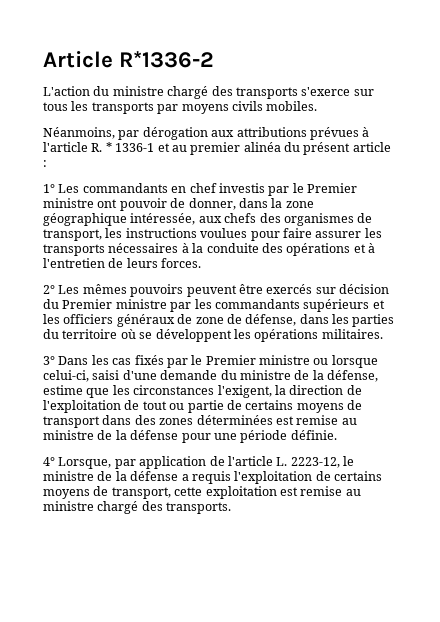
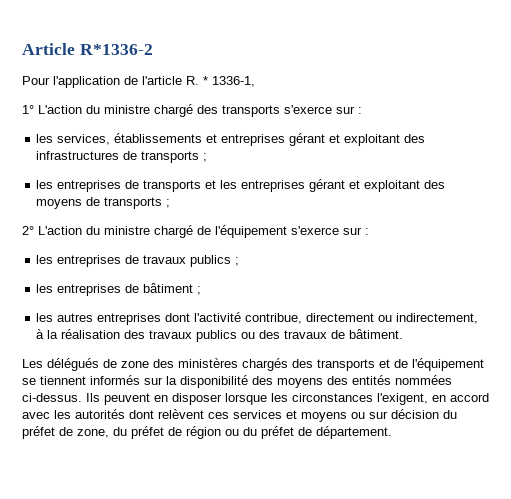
(215, 59) none -> [22,76,255,88] [22,105,34,114] Pour l'application de l'article R. * 1336-1, // 1°
[43,101,318,114] [43,127,370,140] [43,142,391,155] [43,160,47,167] [43,183,357,196] [43,198,314,211] [43,213,373,226] [43,228,382,241] [43,243,375,256] [43,258,202,268] [43,284,389,297] [43,299,385,312] [43,314,395,327] [43,329,383,342] [43,355,378,368] [43,370,378,382] [43,385,362,398] [43,400,362,413] [43,415,357,428] [43,430,337,443] [43,456,354,469] [43,471,382,484] [43,486,361,499] [43,501,232,514] tous les transports par moyens civils mobiles. // Néanmoins, par dérogation aux attributions prévues à l'article R. * 1336-1 et au premier alinéa du présent article : // 1° Les commandants en chef investis par le Premier ministre ont pouvoir de donner, dans la zone géographique intéressée, aux chefs des organismes de transport, les instructions voulues pour faire assurer les transports nécessaires à la conduite des opérations et à l'entretien de leurs forces. // 2° Les mêmes pouvoirs peuvent être exercés sur décision du Premier ministre par les commandants supérieurs et les officiers généraux de zone de défense, dans les parties du territoire où se développent les opérations militaires. // 3° Dans les cas fixés par le Premier ministre ou lorsque celui-ci, saisi d'une demande du ministre de la défense, estime que les circonstances l'exigent, la direction de l'exploitation de tout ou partie de certains moyens de transport dans des zones déterminées est remise au ministre de la défense pour une période définie. // 4° Lorsque, par application de l'article L. 2223-12, le ministre de la défense a requis l'exploitation de certains moyens de transport, cette exploitation est remise au ministre chargé des transports. -> [358,107,362,114] [36,133,426,146] [36,151,208,163] [36,179,446,192] [36,197,171,209] [22,225,369,238] [36,255,240,267] [36,283,202,296] [36,312,479,325] [36,329,404,342] [22,358,484,371] [22,375,452,388] [22,393,489,405] [22,409,457,422] [22,426,392,439] : // les services, établissements et entreprises gérant et exploitant des infrastructures de transports ; // les entreprises de transports et les entreprises gérant et exploitant des moyens de transports ; // 2° L'action du ministre chargé de l'équipement s'exerce sur : // les entreprises de travaux publics ; // les entreprises de bâtiment ; // les autres entreprises dont l'activité contribue, directement ou indirectement, à la réalisation des travaux publics ou des travaux de bâtiment. // Les délégués de zone des ministères chargés des transports et de l'équipement se tiennent informés sur la disponibilité des moyens des entités nommées ci-dessus. Ils peuvent en disposer lorsque les circonstances l'exigent, en accord avec les autorités dont relèvent ces services et moyens ou sur décision du préfet de zone, du préfet de région ou du préfet de département.

